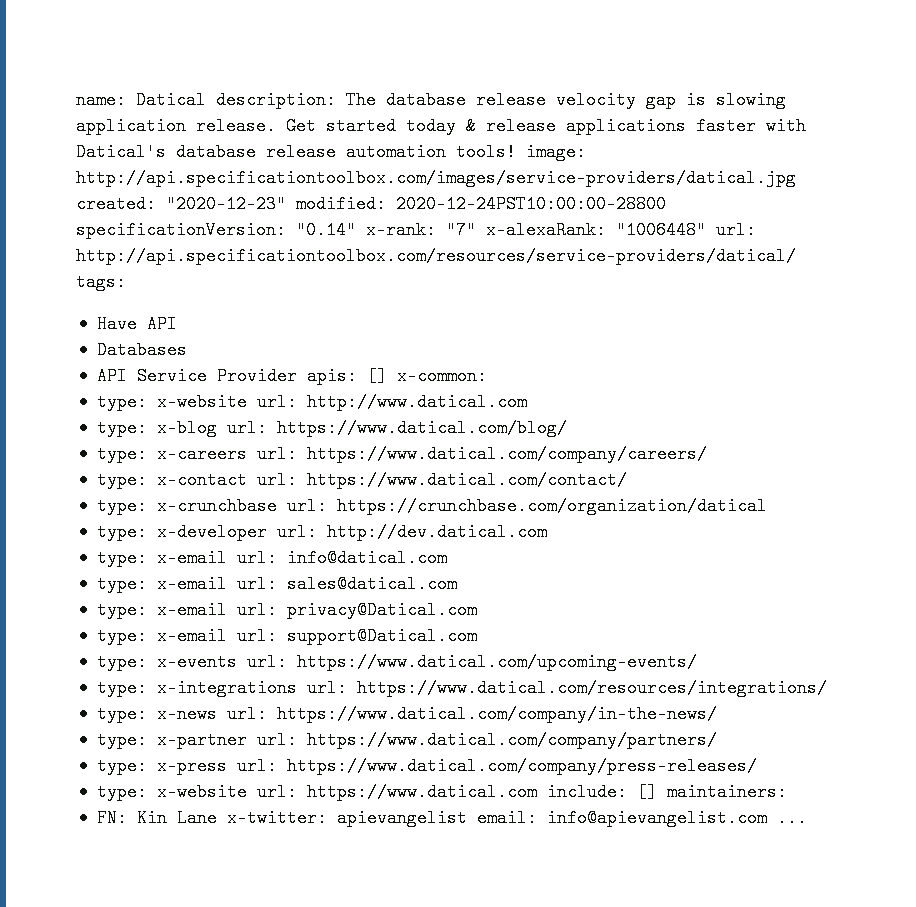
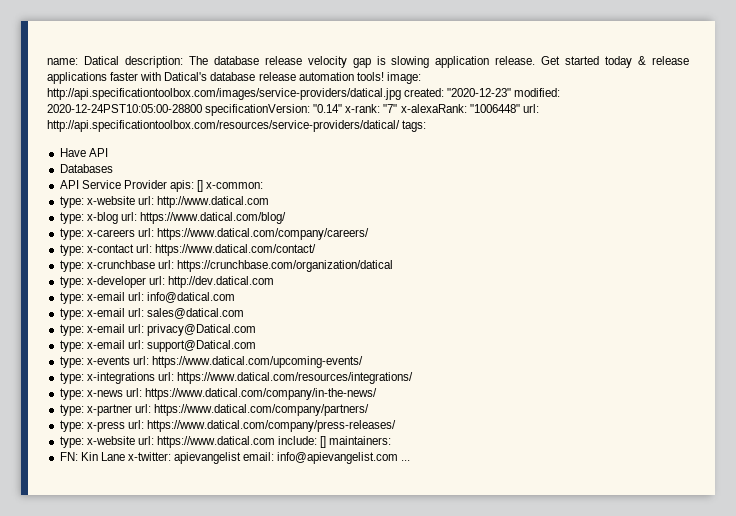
[396,195,666,213] 2020-12-24PST10:00:00-28800 -> [47,104,202,113] 2020-12-24PST10:05:00-28800

